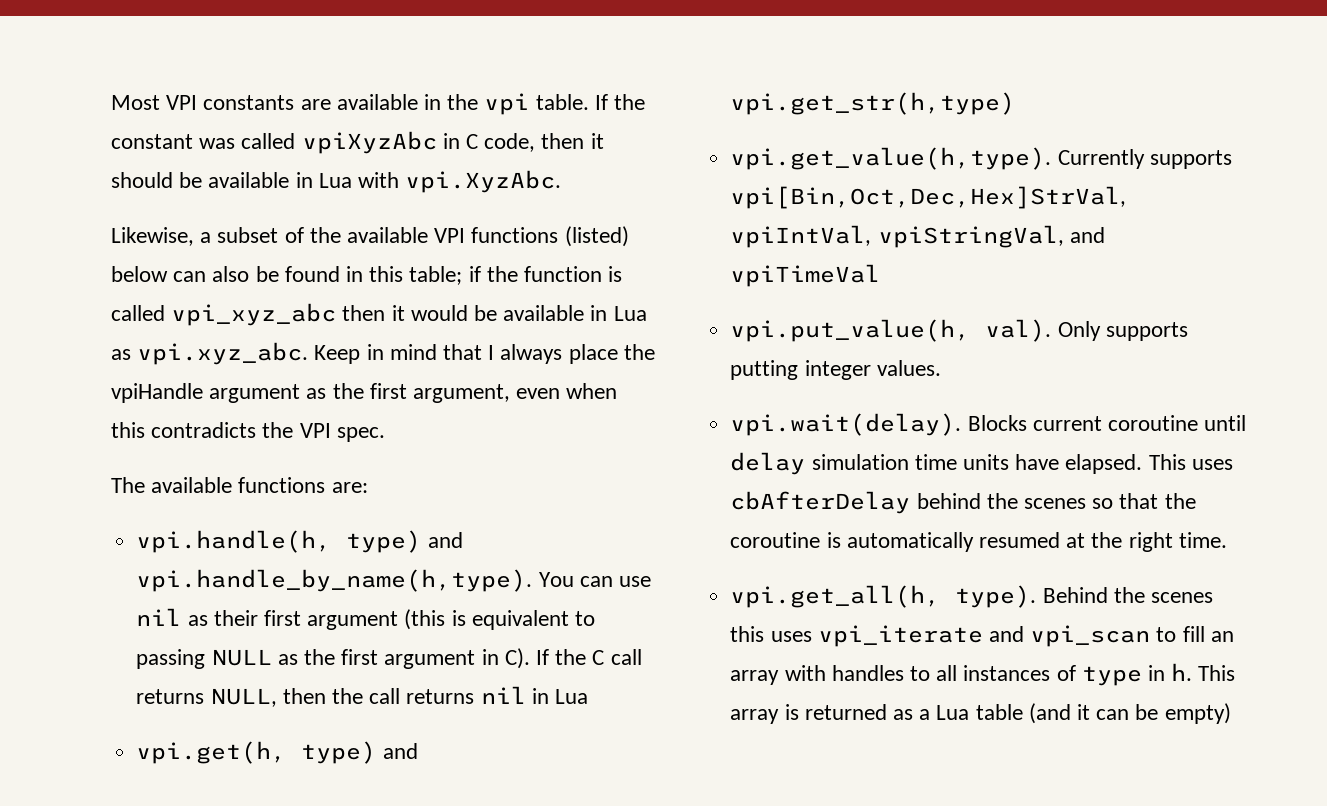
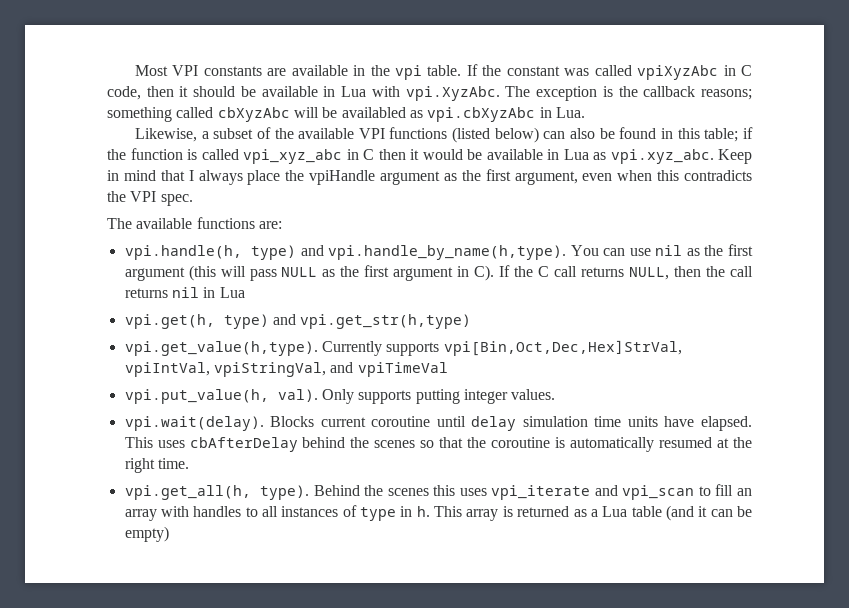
(562, 181) none -> [505,86,753,101] [107,107,585,122] The exception is the callback reasons; something called cbXyzAbc will be availabled as vpi.cbXyzAbc in Lua.
[564,226,629,247] [111,266,168,282] (listed) below -> [452,127,539,143] (listed below)
(337, 314) none -> [346,149,374,160] in C
[213,610,258,626] their -> [704,245,724,256] the
[451,610,595,630] [136,649,206,669] is equivalent to passing -> [220,266,277,281] will pass

